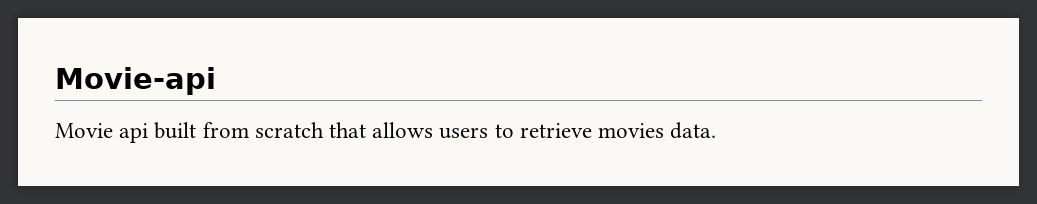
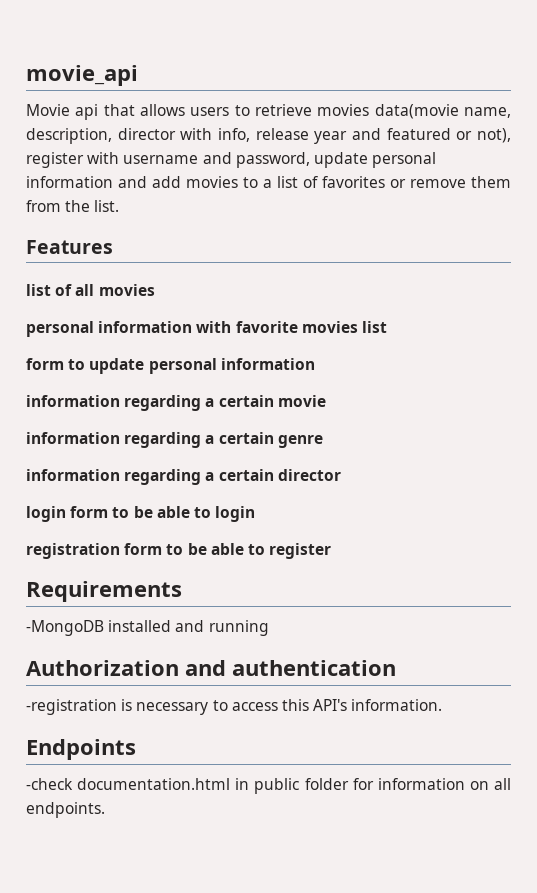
[55,67,216,95] Movie-api -> [26,65,138,86] movie_api
[154,122,324,139] built from scratch -> (99, 112) none
[670,122,717,139] data. -> [374,104,511,119] [26,128,512,144] [26,152,437,168] [26,176,511,188] [26,200,120,212] [26,240,113,254] [26,284,155,296] [26,321,387,337] [26,358,315,374] [26,395,326,411] [26,432,323,448] [26,469,341,485] [26,506,256,522] [26,543,332,559] [26,581,182,602] [26,620,269,636] [26,660,396,676] [26,699,443,715] [26,739,136,760] [26,778,511,794] [26,802,105,818] data(movie name, description, director with info, release year and featured or not), register with username and password, update personal information and add movies to a list of favorites or remove them from the list. // Features // list of all movies // personal information with favorite movies list // form to update personal information // information regarding a certain movie // information regarding a certain genre // information regarding a certain director // login form to be able to login // registration form to be able to register // Requirements // -MongoDB installed and running // Authorization and authentication // -registration is necessary to access this API's information. // Endpoints // -check documentation.html in public folder for information on all endpoints.

